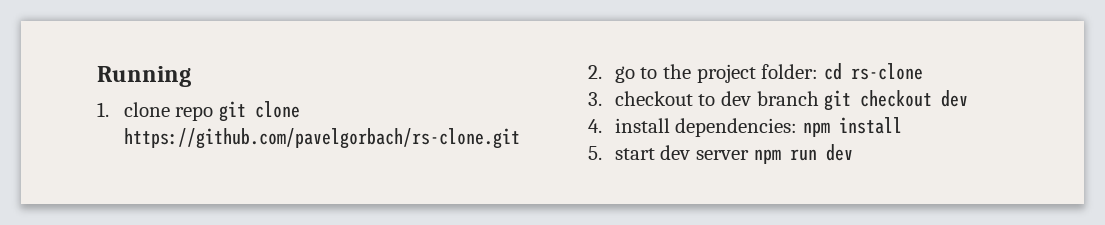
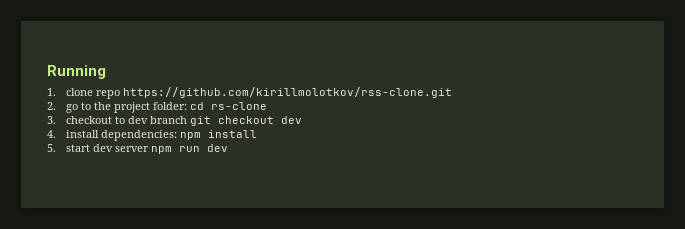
[219,101,301,122] [123,128,520,149] git clone https://github.com/pavelgorbach/rs-clone.git -> [123,87,453,98] https://github.com/kirillmolotkov/rss-clone.git

